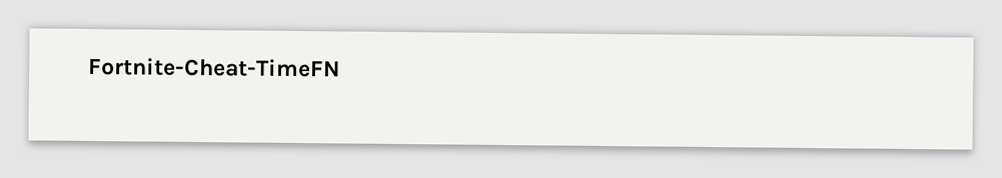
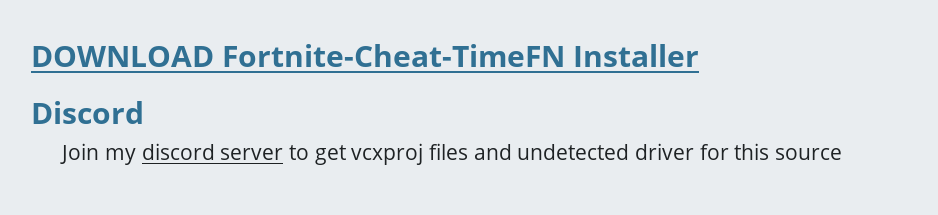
[88,56,340,78] Fortnite-Cheat-TimeFN -> [31,44,699,67] [31,101,144,124] [60,143,843,165] DOWNLOAD Fortnite-Cheat-TimeFN Installer // Discord // Join my discord server to get vcxproj files and undetected driver for this source

